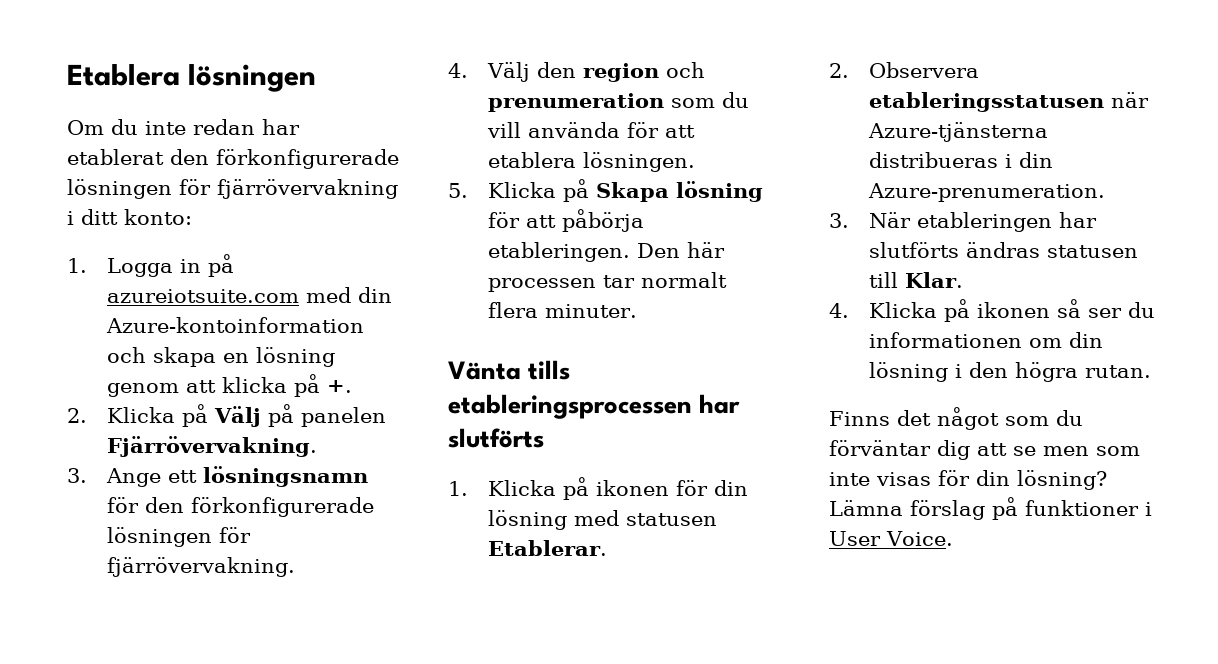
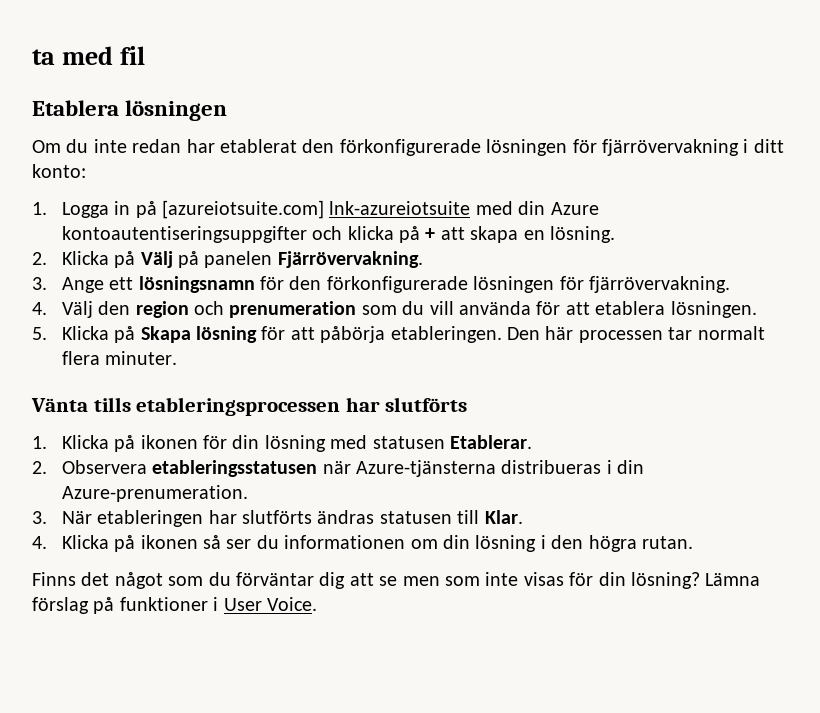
(67, 75) none -> [32,46,146,65] ta med fil //
[107,287,393,303] [106,317,365,333] [107,347,336,367] [107,374,353,397] azureiotsuite.com med din Azure-kontoinformation och skapa en lösning genom att klicka på +. -> [161,200,599,219] [61,226,615,243] [azureiotsuite.com] lnk-azureiotsuite med din Azure kontoautentiseringsuppgifter och klicka på + att skapa en lösning.

